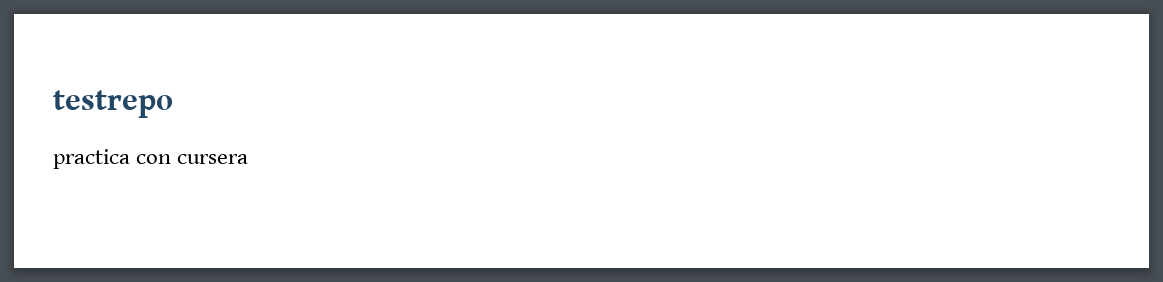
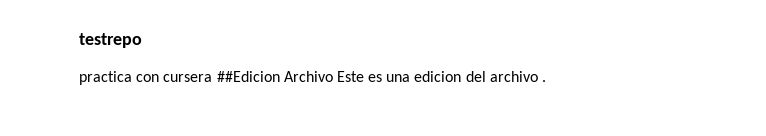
(249, 159) none -> [216,71,547,82] ##Edicion Archivo Este es una edicion del archivo .

